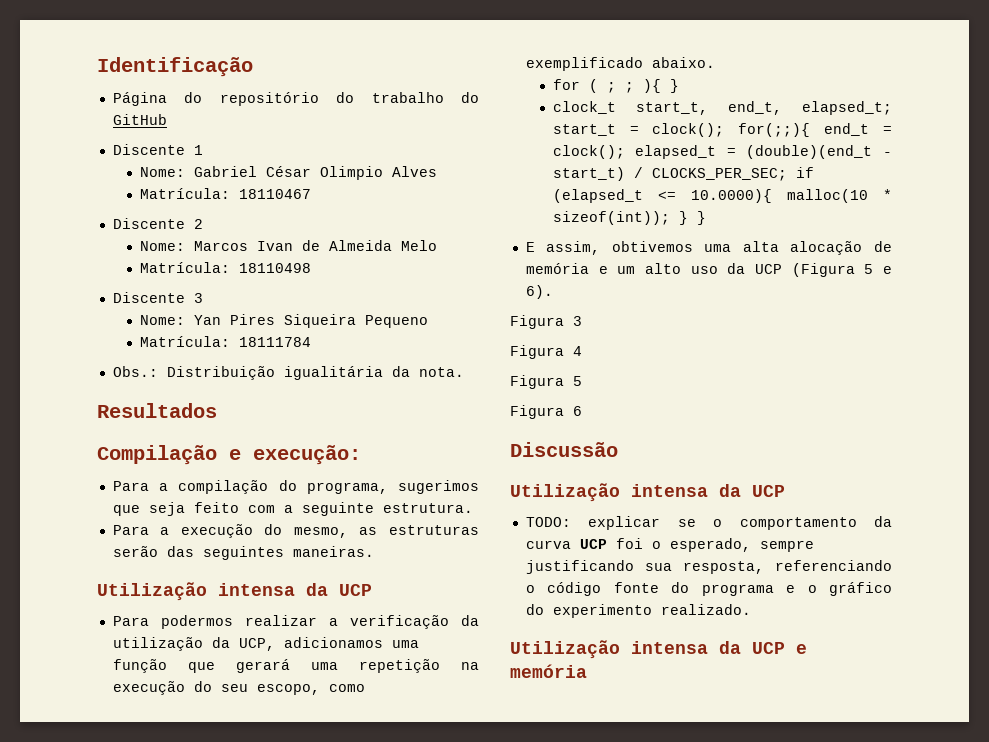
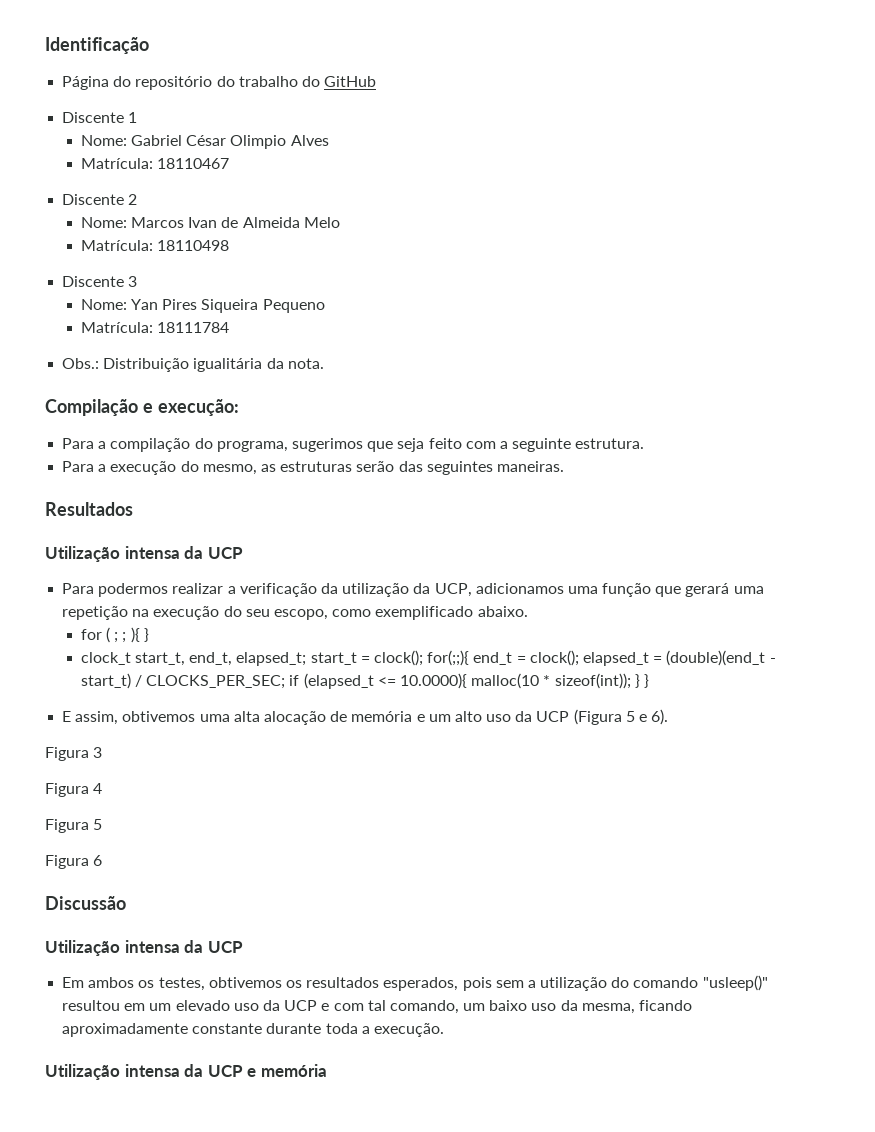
[97,403,217,418] // Resultados -> (324, 363) none
(374, 551) none -> [45,502,133,516] // Resultados
[525,516,892,530] [525,538,814,552] [525,560,892,574] [525,582,892,596] [525,604,751,618] TODO: explicar se o comportamento da curva UCP foi o esperado, sempre justificando sua resposta, referenciando o código fonte do programa e o gráfico do experimento realizado. -> [62,975,768,991] [62,1000,693,1014] [62,1023,444,1037] Em ambos os testes, obtivemos os resultados esperados, pois sem a utilização do comando "usleep()" resultou em um elevado uso da UCP e com tal comando, um baixo uso da mesma, ficando aproximadamente constante durante toda a execução.

